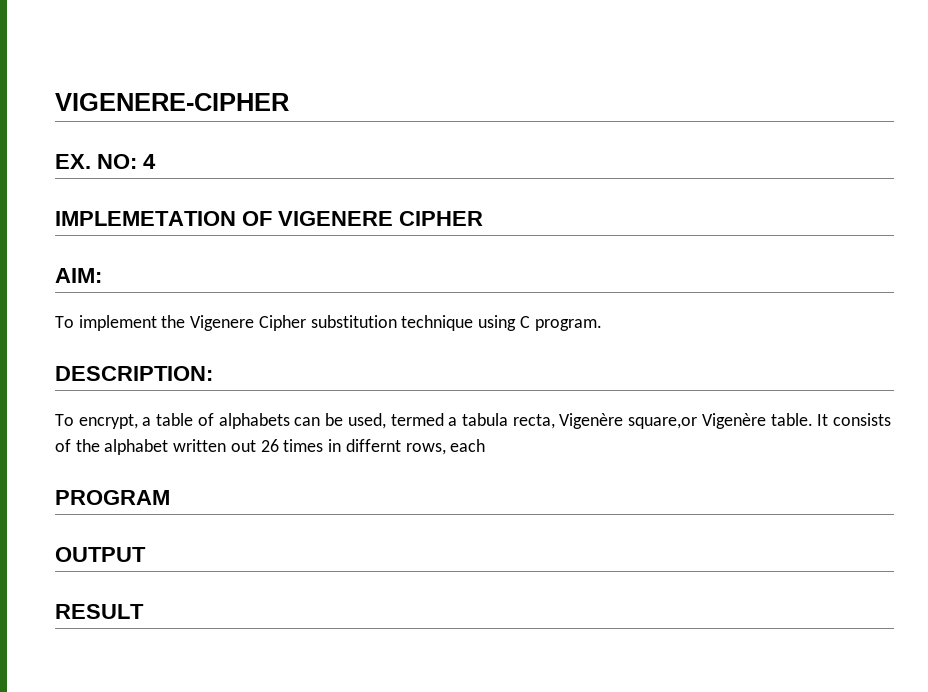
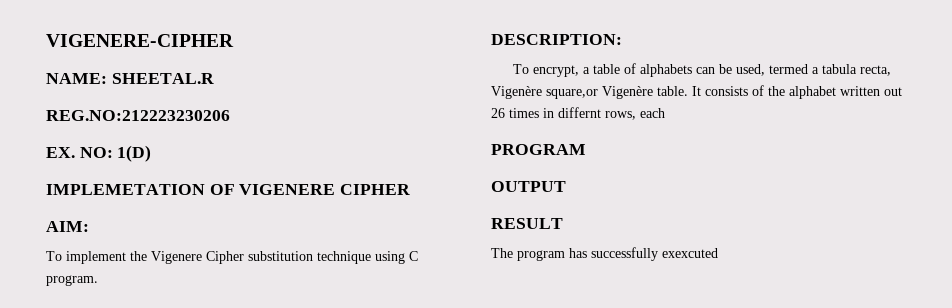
(289, 102) none -> [46,73,214,84] [46,110,230,121] // NAME: SHEETAL.R // REG.NO:212223230206
[143,154,156,169] 4 -> [117,145,152,162] 1(D)
(144, 611) none -> [491,247,718,261] // The program has successfully exexcuted

